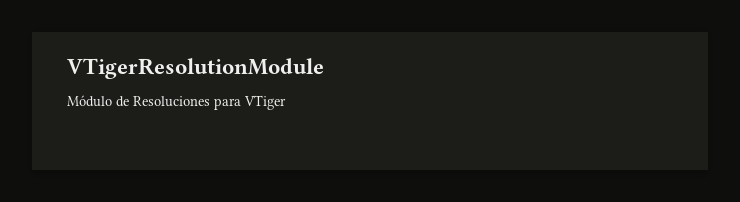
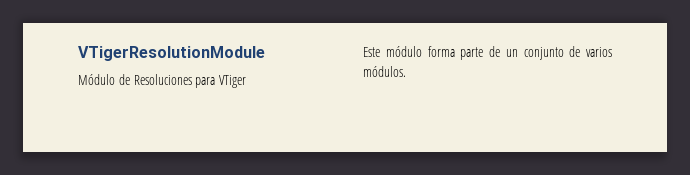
(286, 102) none -> [363,46,612,60] [363,66,406,77] // Este módulo forma parte de un conjunto de varios módulos.

